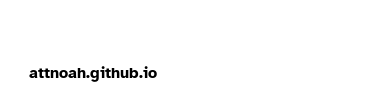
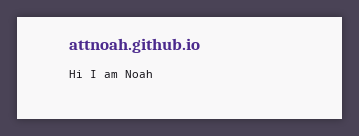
(157, 74) none -> [69,70,153,78] // Hi I am Noah

